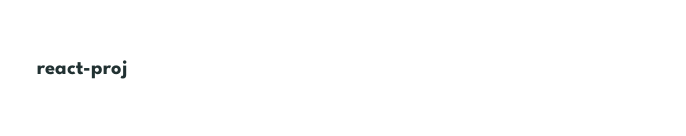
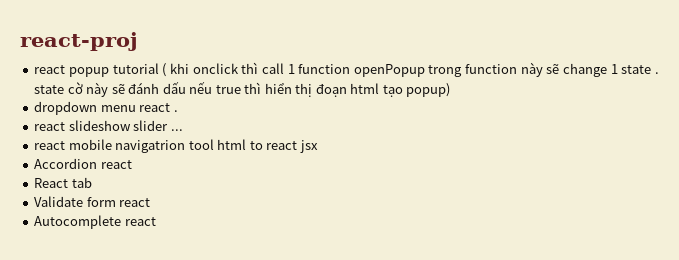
(128, 69) none -> [34,62,659,77] [34,81,451,97] [34,101,178,115] [34,120,183,131] [34,139,318,153] [34,158,132,169] [34,177,92,188] [34,196,151,207] [34,215,156,229] // react popup tutorial ( khi onclick thì call 1 function openPopup trong function này sẽ change 1 state . state cờ này sẽ đánh dấu nếu true thì hiển thị đoạn html tạo popup) // dropdown menu react . // react slideshow slider ... // react mobile navigatrion tool html to react jsx // Accordion react // React tab // Validate form react // Autocomplete react

